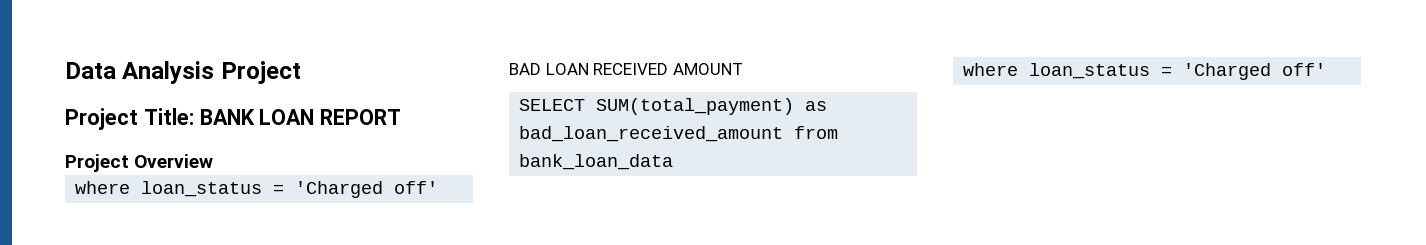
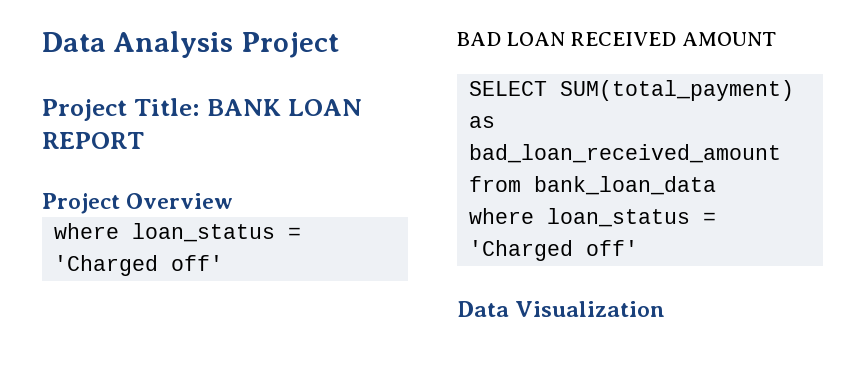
(1327, 69) none -> [457,301,666,317] // Data Visualization

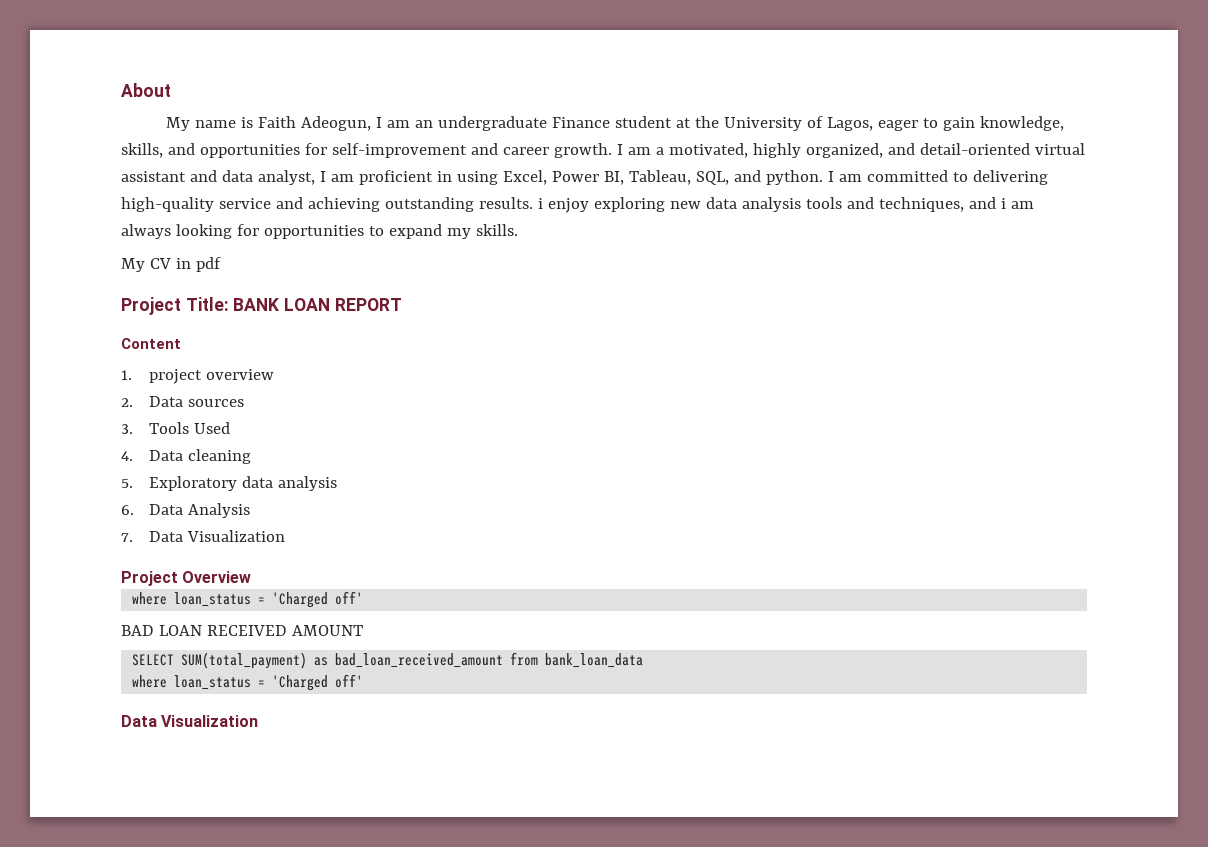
[42,31,339,58] Data Analysis Project -> [121,83,171,97] [166,116,1065,131] [121,143,1085,158] [121,170,1048,185] [121,197,1034,213] [121,224,518,239] [121,257,221,272] About // My name is Faith Adeogun, I am an undergraduate Finance student at the University of Lagos, eager to gain knowledge, skills, and opportunities for self-improvement and career growth. I am a motivated, highly organized, and detail-oriented virtual assistant and data analyst, I am proficient in using Excel, Power BI, Tableau, SQL, and python. I am committed to delivering high-quality service and achieving outstanding results. i enjoy exploring new data analysis tools and techniques, and i am always looking for opportunities to expand my skills. // My CV in pdf
(144, 140) none -> [121,338,181,349] [121,369,274,384] [121,396,244,407] [121,422,230,434] [121,449,251,464] [121,476,337,491] [121,503,250,518] [121,530,285,542] // Content // 1. project overview // 2. Data sources // 3. Tools Used // 4. Data cleaning // 5. Exploratory data analysis // 6. Data Analysis // 7. Data Visualization

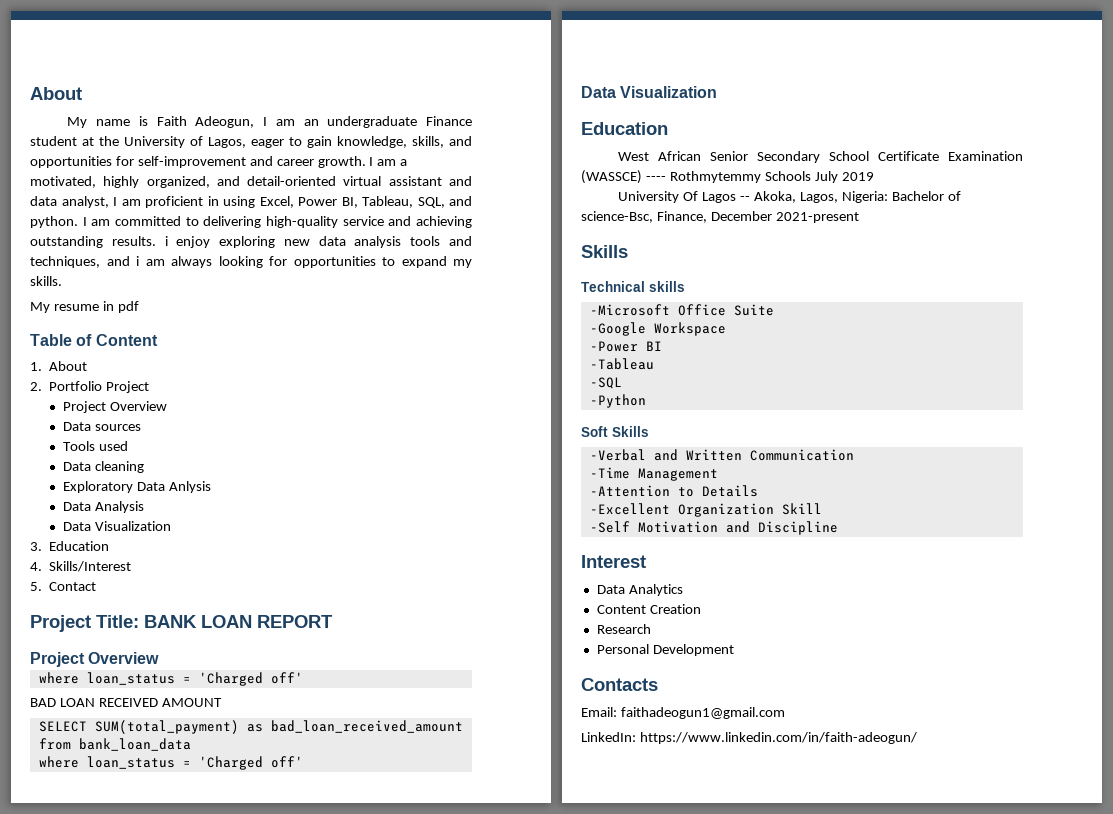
[149,258,171,269] CV -> [53,304,99,311] resume
(221, 264) none -> [30,334,158,346] [30,361,88,371] [30,381,150,393] [63,401,168,413] [63,422,142,431] [63,441,129,451] [63,461,145,473] [63,481,212,493] [63,501,145,513] [63,521,172,531] [30,541,110,551] [30,561,132,572] [30,582,97,591] // Table of Content // 1. About // 2. Portfolio Project // Project Overview // Data sources // Tools used // Data cleaning // Exploratory Data Anlysis // Data Analysis // Data Visualization // 3. Education // 4. Skills/Interest // 5. Contact
[121,338,181,349] [121,369,274,384] [121,396,244,407] [121,422,230,434] [121,449,251,464] [121,476,337,491] [121,503,250,518] [121,530,285,542] // Content // 1. project overview // 2. Data sources // 3. Tools Used // 4. Data cleaning // 5. Exploratory data analysis // 6. Data Analysis // 7. Data Visualization -> (333, 621) none
(259, 721) none -> [581,122,668,135] [618,151,1023,163] [581,170,874,184] [618,191,961,203] [581,211,859,223] [581,245,628,258] [581,281,685,292] [589,304,774,316] [589,322,726,336] [589,341,662,352] [589,358,654,370] [589,377,622,389] [589,394,646,408] [581,426,649,437] [589,449,854,461] [589,467,718,481] [589,485,758,497] [589,503,822,517] [589,521,838,535] [581,555,646,568] [596,584,683,596] [596,604,701,614] [596,624,651,634] [596,644,734,656] [581,678,658,691] [581,707,785,719] [581,732,917,744] // Education // West African Senior Secondary School Certificate Examination (WASSCE) ---- Rothmytemmy Schools July 2019 // University Of Lagos -- Akoka, Lagos, Nigeria: Bachelor of science-Bsc, Finance, December 2021-present // Skills // Technical skills // -Microsoft Office Suite // -Google Workspace // -Power BI // -Tableau // -SQL // -Python // Soft Skills // -Verbal and Written Communication // -Time Management // -Attention to Details // -Excellent Organization Skill // -Self Motivation and Discipline // Interest // Data Analytics // Content Creation // Research // Personal Development // Contacts // Email: faithadeogun1@gmail.com // LinkedIn: https://www.linkedin.com/in/faith-adeogun/

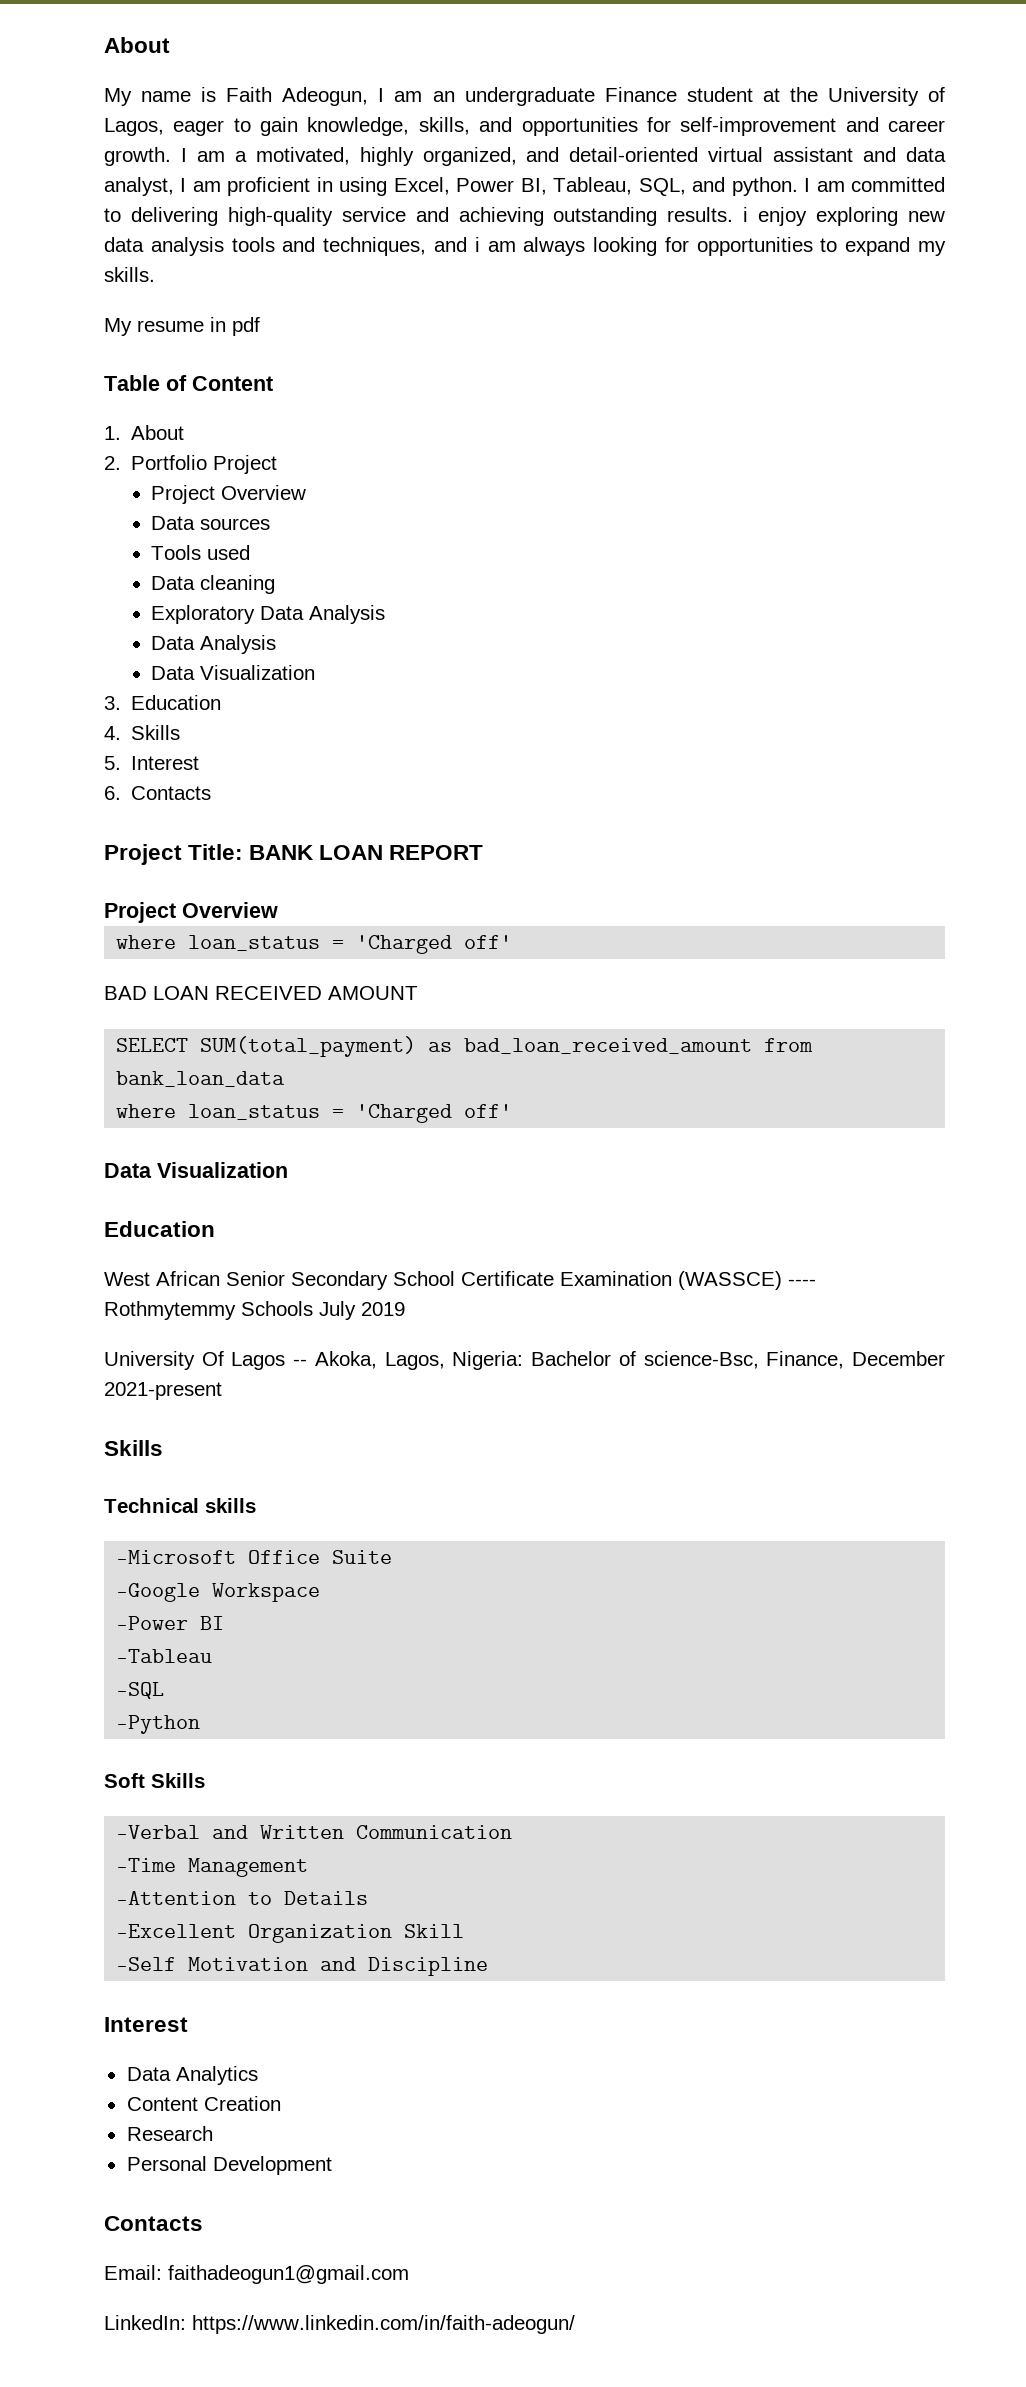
[169,481,212,493] Anlysis -> [309,605,386,624] Analysis
[49,561,132,572] Skills/Interest -> [131,725,181,740] Skills
[49,582,97,591] Contact -> [131,756,200,770] [104,786,212,800] Interest // 6. Contacts

